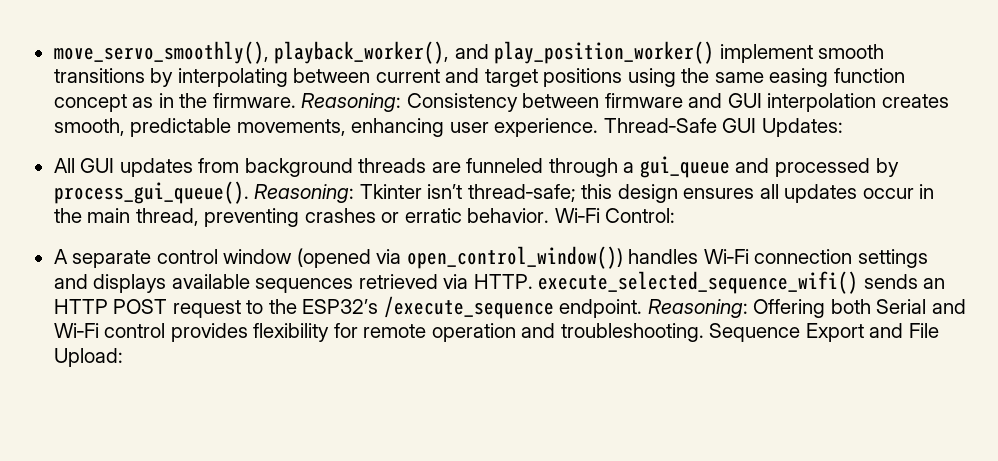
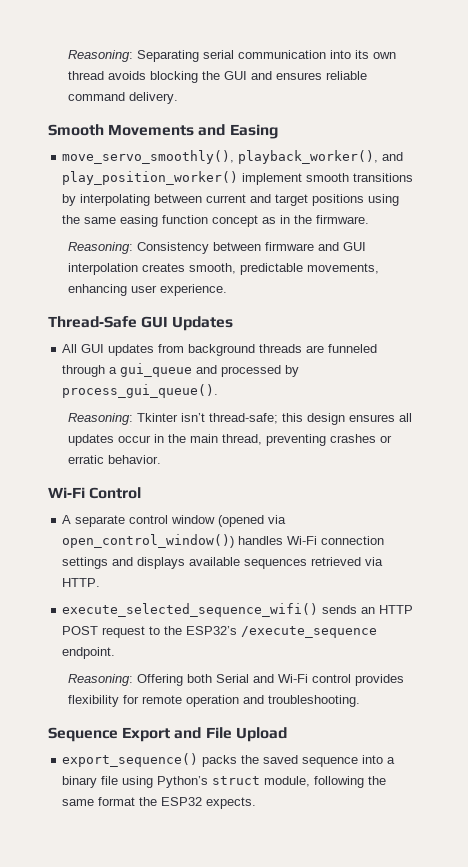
(53, 52) none -> [67,50,396,62] [67,71,367,83] [67,92,178,104] [48,124,278,139] Reasoning: Separating serial communication into its own thread avoids blocking the GUI and ensures reliable command delivery. // Smooth Movements and Easing //
(296, 100) none -> (370, 219) //
(599, 127) none -> (227, 290) //
[761,118,843,137] Updates: -> [172,316,234,331] Updates
(249, 192) none -> (219, 391) //
[554,208,676,223] Wi‑Fi Control: -> [48,487,142,499] // Wi‑Fi Control
(533, 281) none -> (101, 582) //
(643, 308) none -> (116, 653) //
(704, 332) none -> (360, 701) //
[53,348,123,367] Upload: -> [235,727,287,742] [62,753,396,767] [62,776,387,788] [62,797,257,809] Upload // export_sequence() packs the saved sequence into a binary file using Python’s struct module, following the same format the ESP32 expects.

